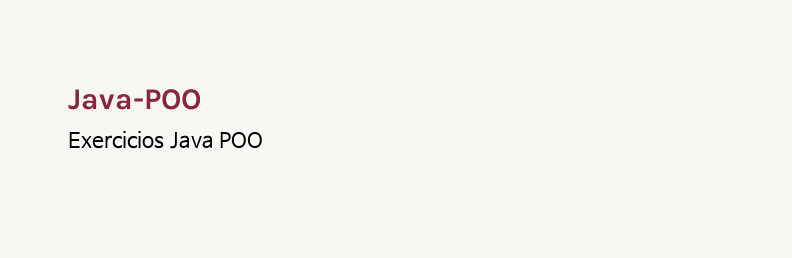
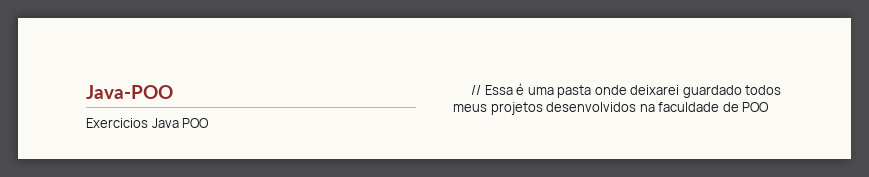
(264, 140) none -> [471,83,782,98] [453,102,770,115] // // Essa é uma pasta onde deixarei guardado todos meus projetos desenvolvidos na faculdade de POO

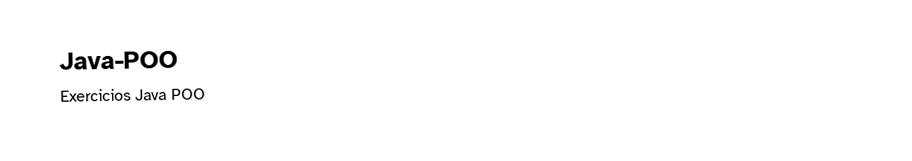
[471,83,782,98] [453,102,770,115] // // Essa é uma pasta onde deixarei guardado todos meus projetos desenvolvidos na faculdade de POO -> (206, 94) none

